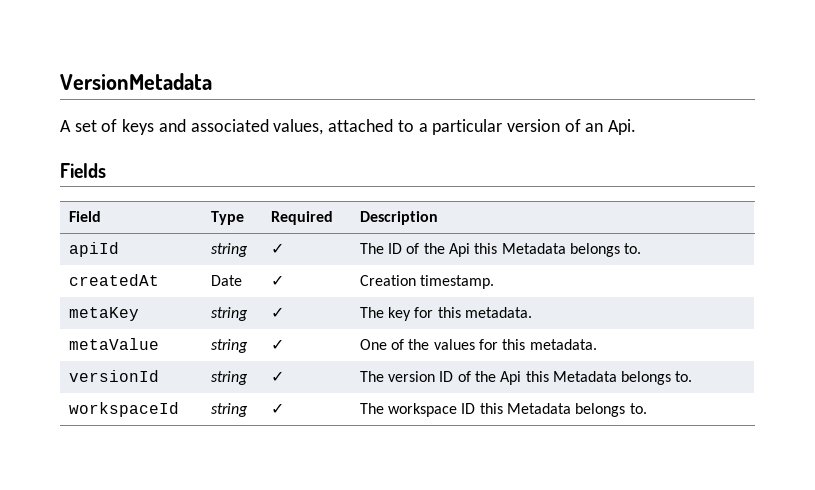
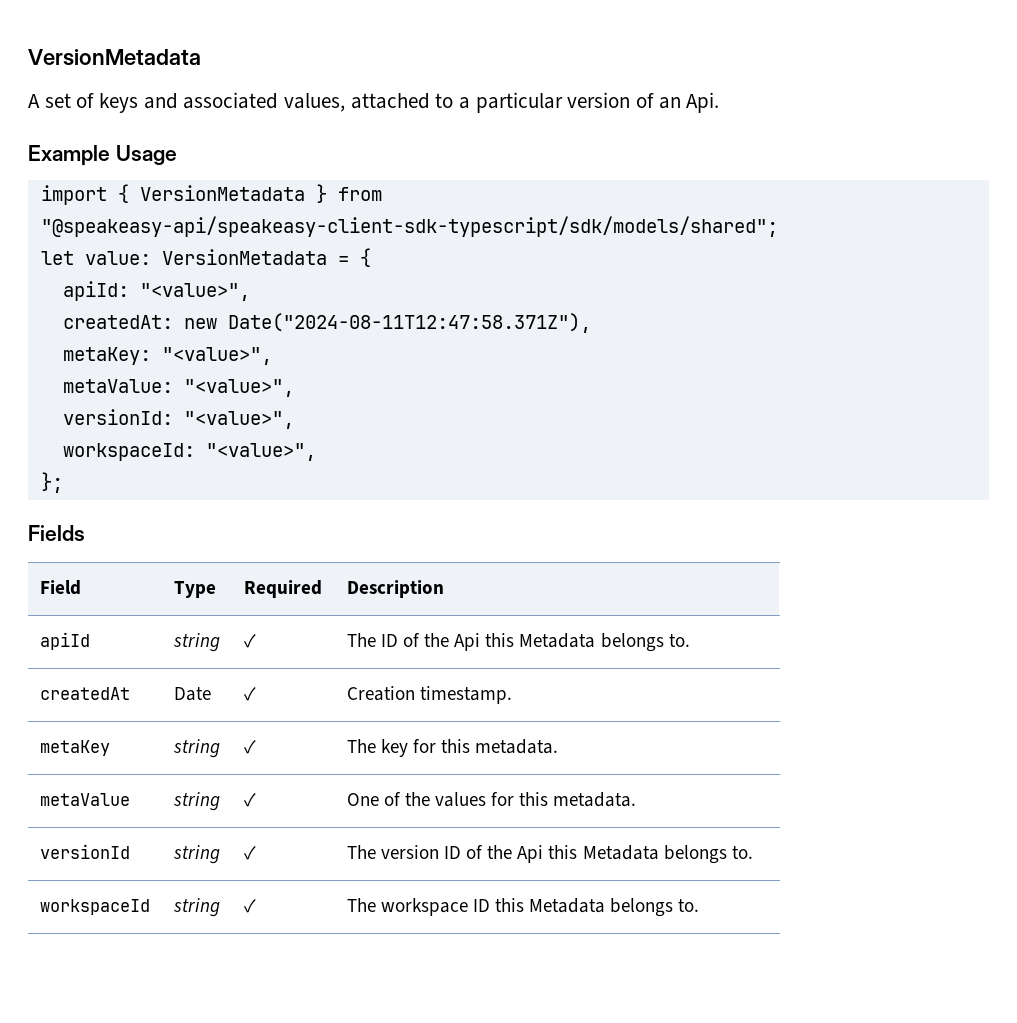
(637, 127) none -> [28,145,177,166] [40,184,382,205] [40,216,778,237] [40,248,371,267] [62,281,250,301] [62,313,591,333] [62,347,272,365] [62,379,294,397] [62,409,294,429] [62,443,316,461] [40,472,63,493] // Example Usage // import { VersionMetadata } from "@speakeasy-api/speakeasy-client-sdk-typescript/sdk/models/shared"; // let value: VersionMetadata = { // apiId: "<value>", // createdAt: new Date("2024-08-11T12:47:58.371Z"), // metaKey: "<value>", // metaValue: "<value>", // versionId: "<value>", // workspaceId: "<value>", // };

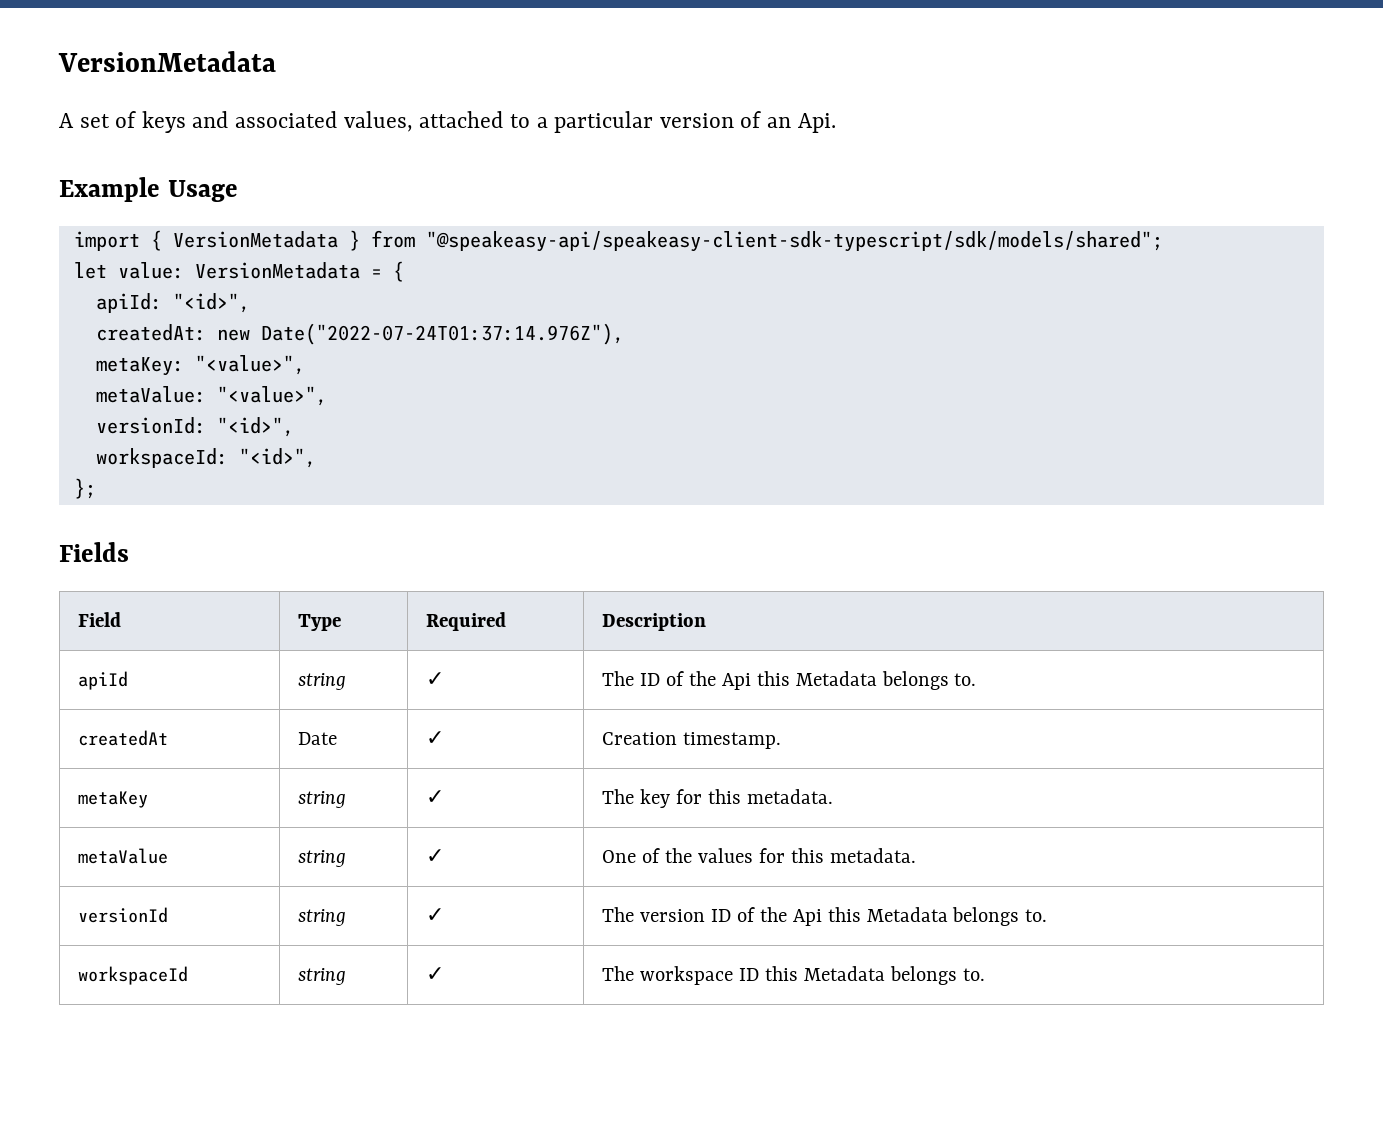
[139,283,250,301] "<value>", -> [172,293,250,313] "<id>",
[227,313,591,333] Date("2024-08-11T12:47:58.371Z"), -> [260,323,624,345] Date("2022-07-24T01:37:14.976Z"),
[183,411,294,429] "<value>", -> [216,417,294,437] "<id>",
[205,443,316,461] "<value>", -> [238,448,316,468] "<id>",

